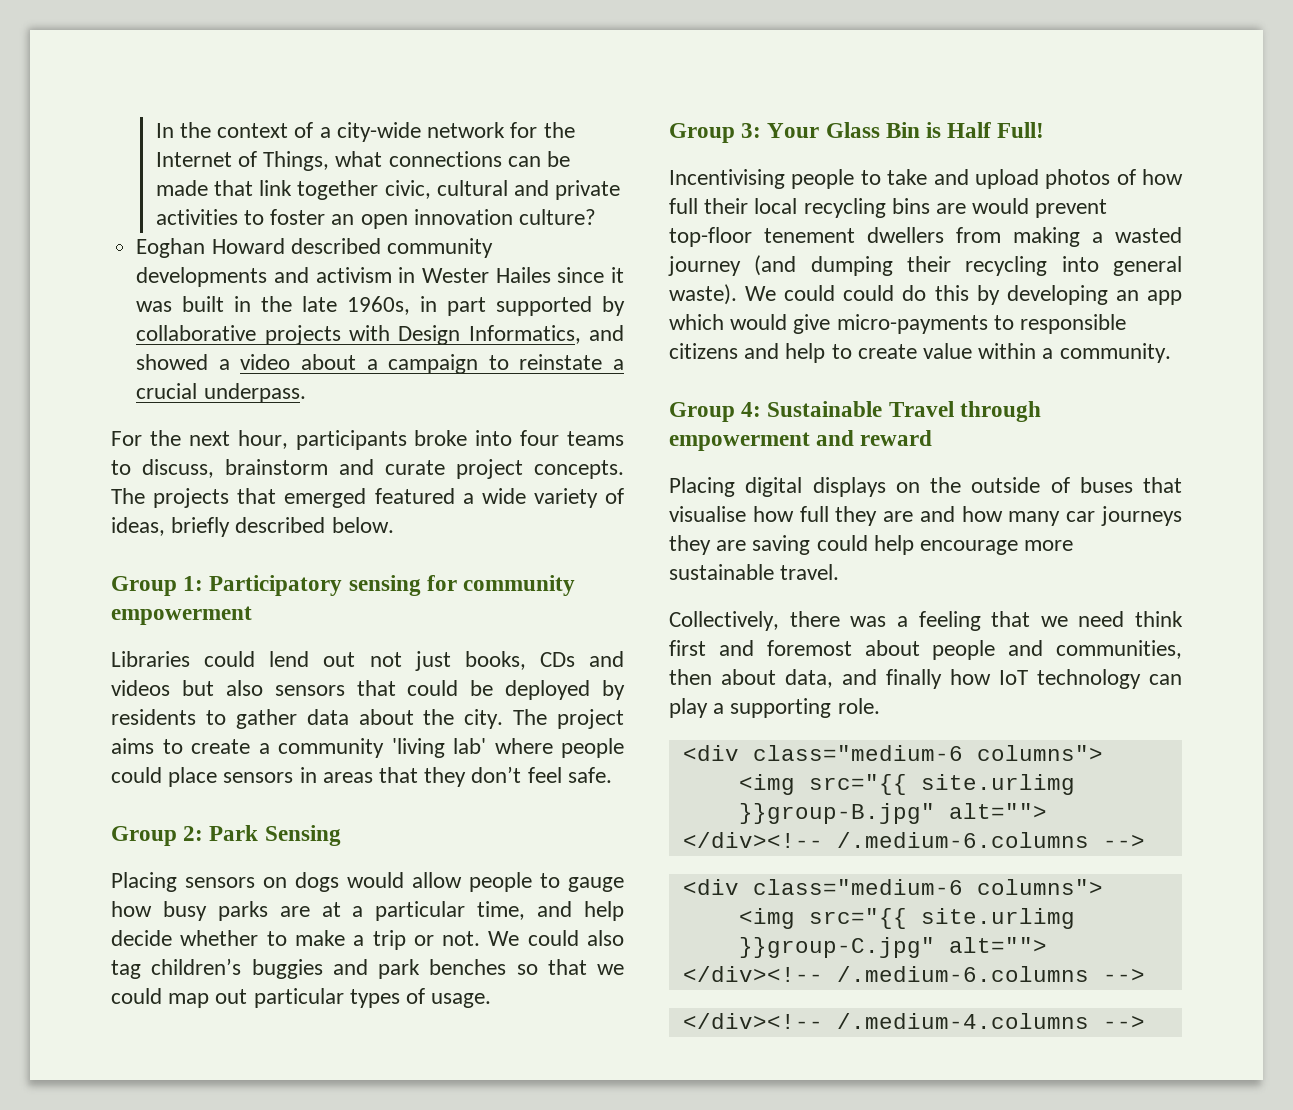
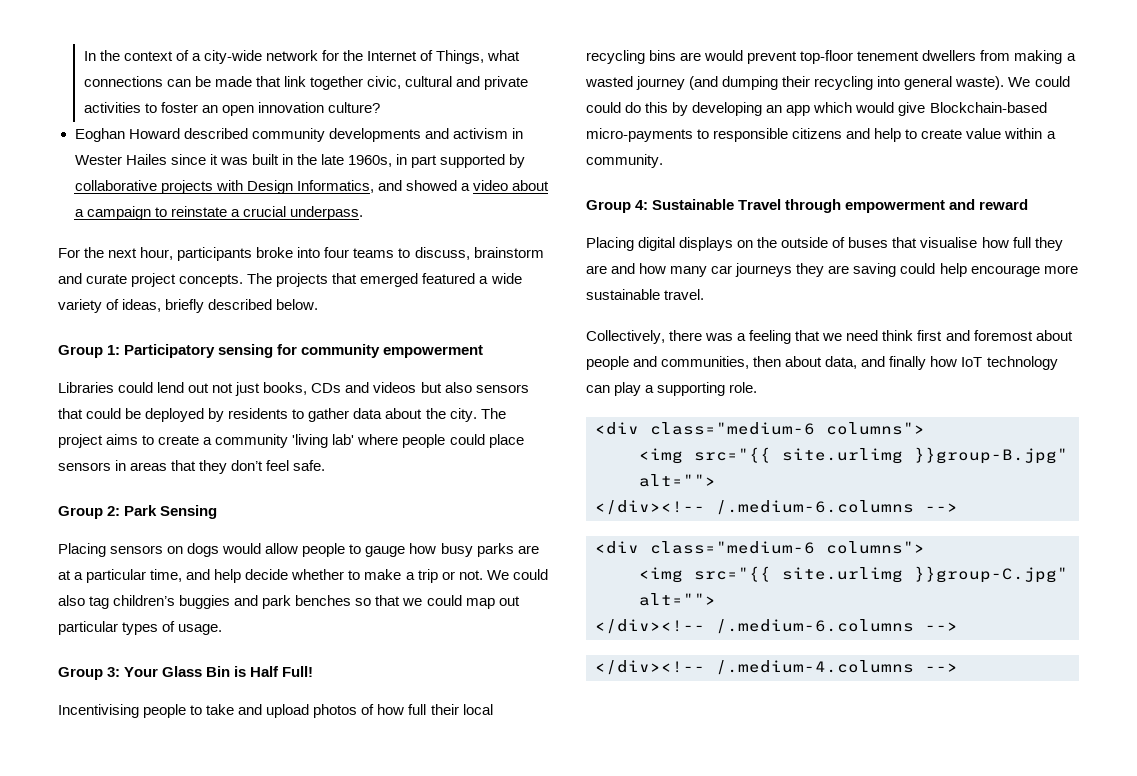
(831, 324) none -> [929,102,1047,113] Blockchain-based

